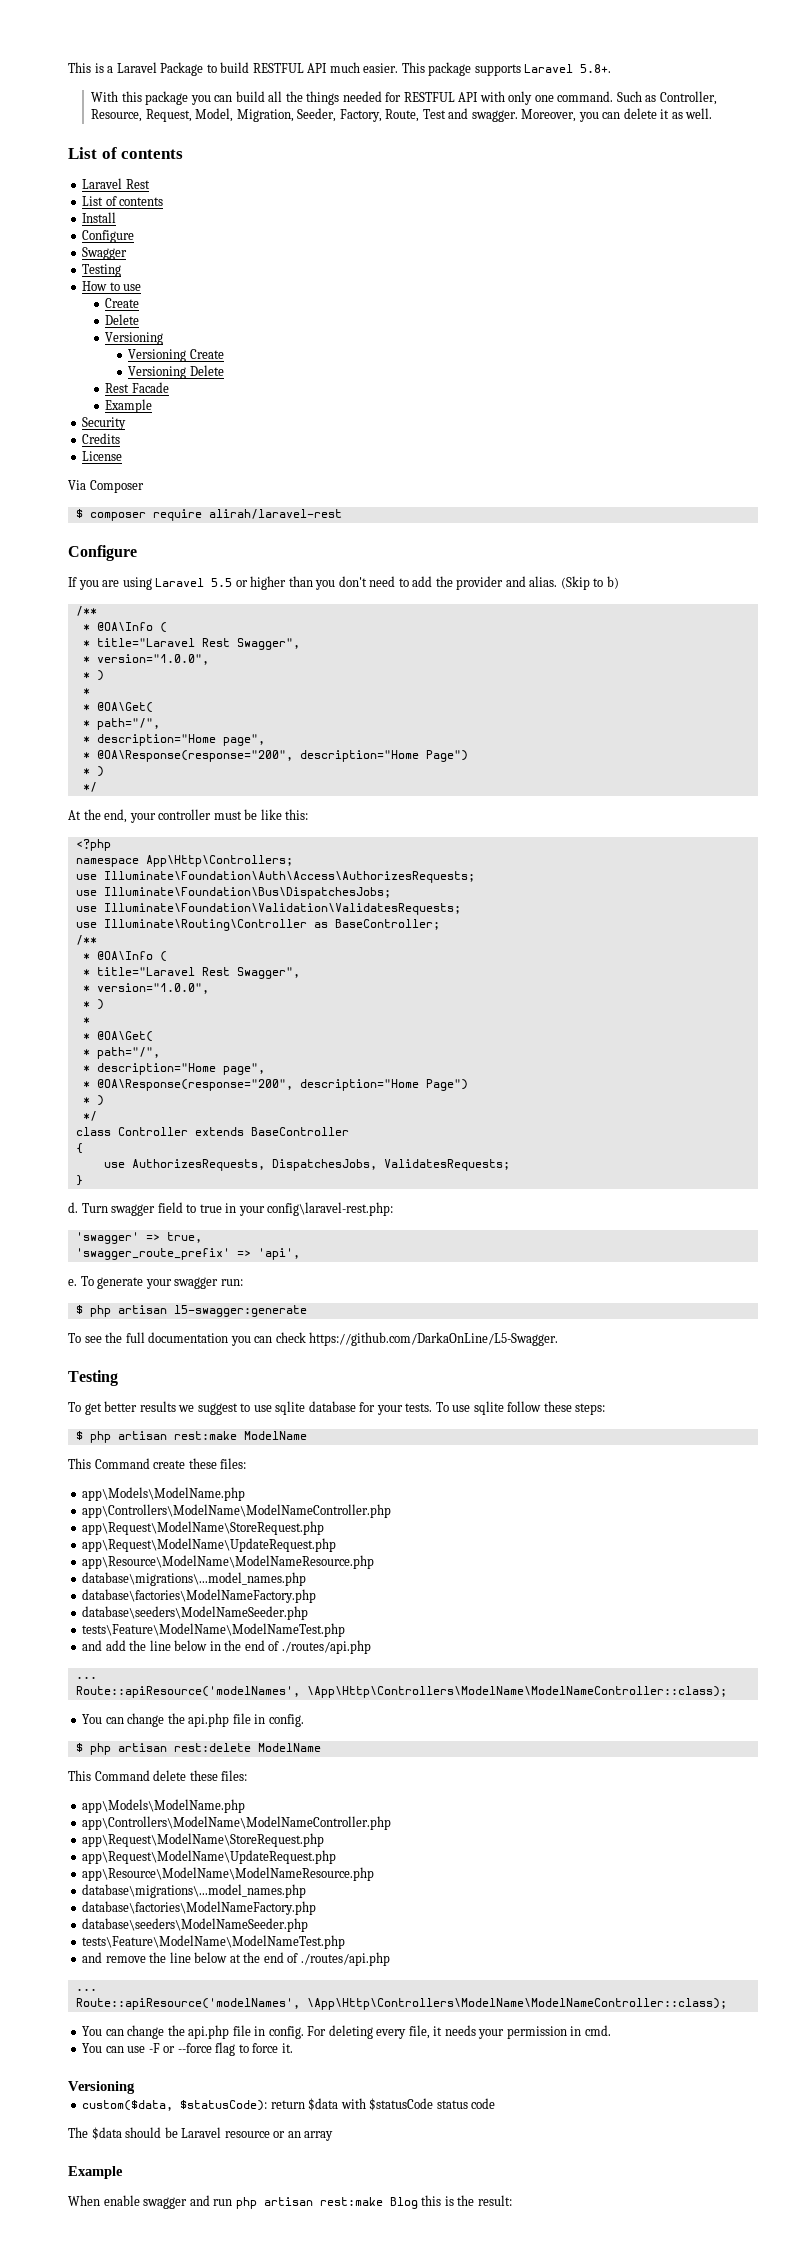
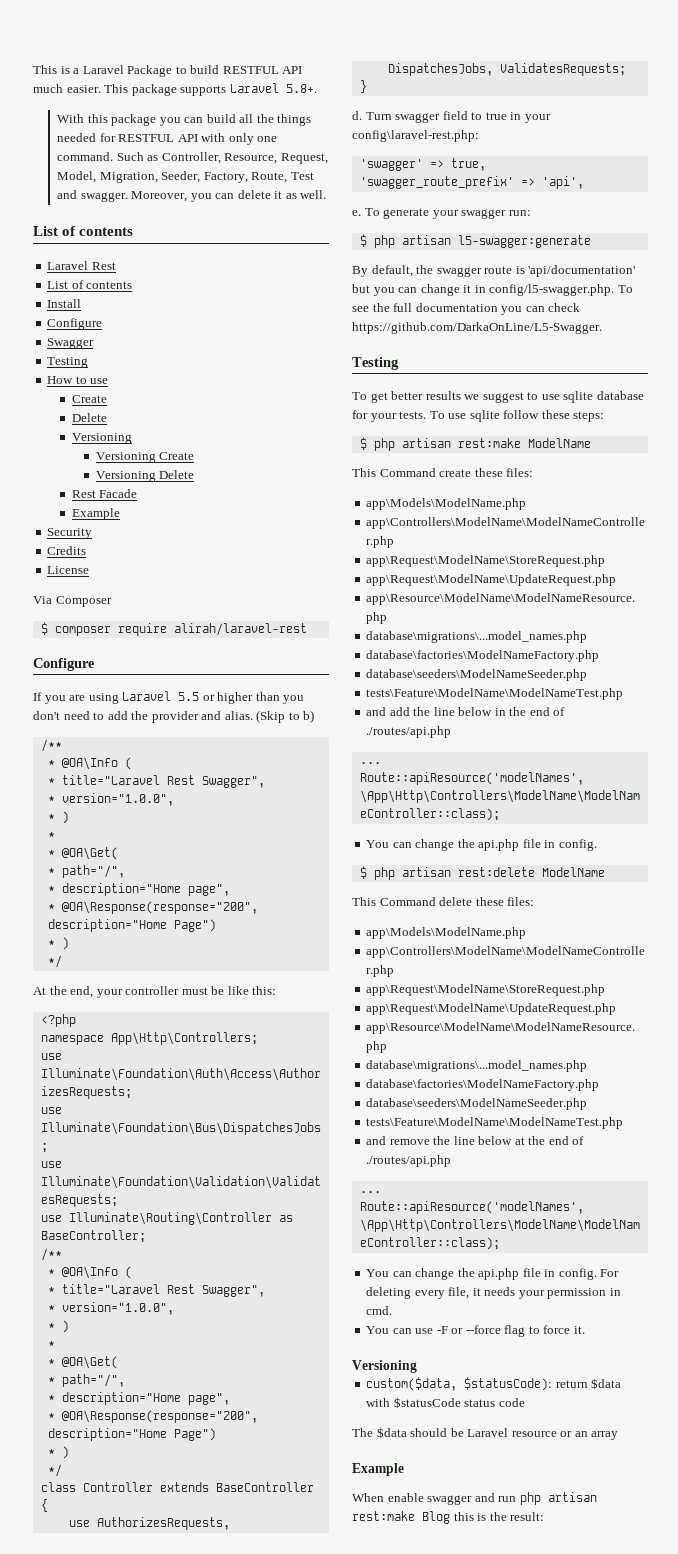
(307, 1311) none -> [352,265,636,277] [352,284,615,296] By default, the swagger route is 'api/documentation' but you can change it in config/l5-swagger.php.

